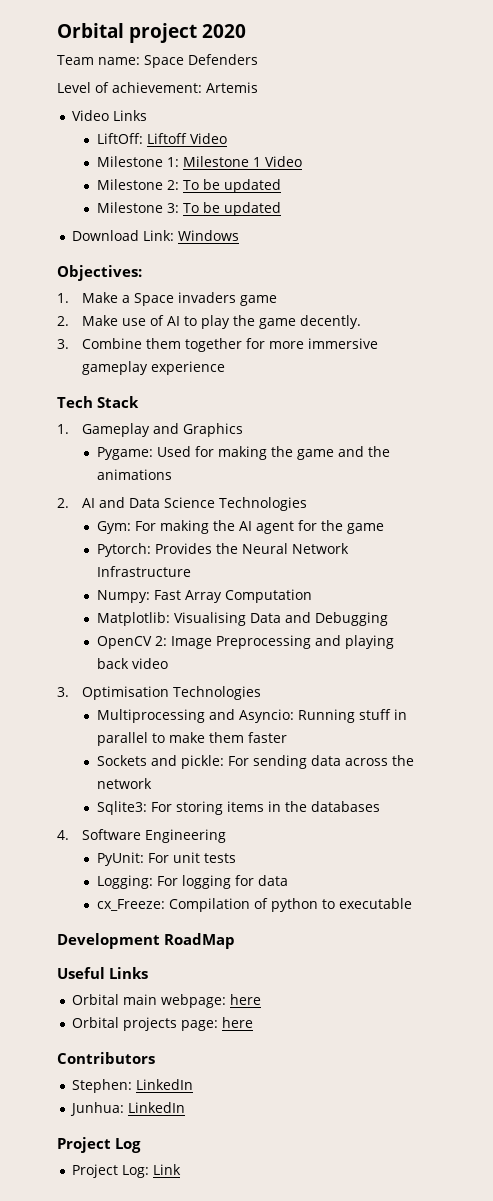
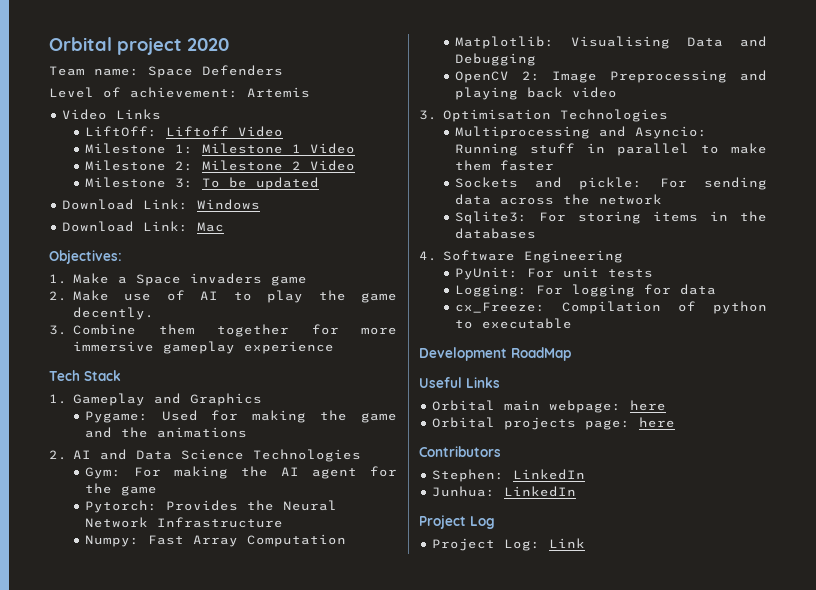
[182,179,281,193] To be updated -> [201,160,355,171] Milestone 2 Video
(239, 235) none -> [62,221,225,232] // Download Link: Mac

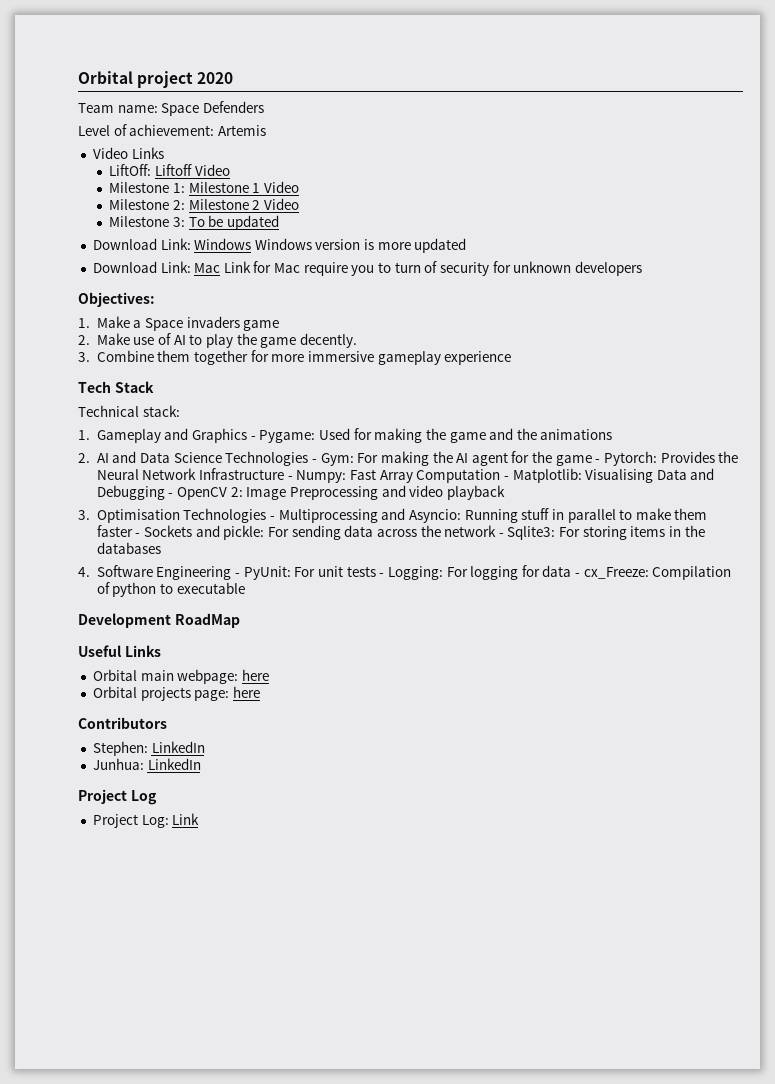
[62,221,225,232] // Download Link: Mac -> [254,238,467,253] [92,261,642,276] Windows version is more updated // Download Link: Mac Link for Mac require you to turn of security for unknown developers
(121, 375) none -> [78,405,180,417] // Technical stack:
(262, 399) // -> [250,436,256,440] -
(361, 455) // -> [311,459,317,463] -
(157, 491) // -> [595,459,601,463] -
(283, 522) // -> [287,476,293,480] -
(346, 540) // -> [503,476,509,480] -
(536, 59) // -> [168,493,174,497] -
[454,87,563,100] playing back -> (406, 491) none
(617, 92) none -> [446,485,505,500] playback
(668, 115) // -> [270,516,276,520] -
(554, 165) // -> [135,533,141,537] -
(662, 199) // -> [498,533,504,537] -
(623, 256) // -> [235,573,241,577] -
(653, 273) // -> [379,573,385,577] -
(716, 289) // -> [575,573,581,577] -

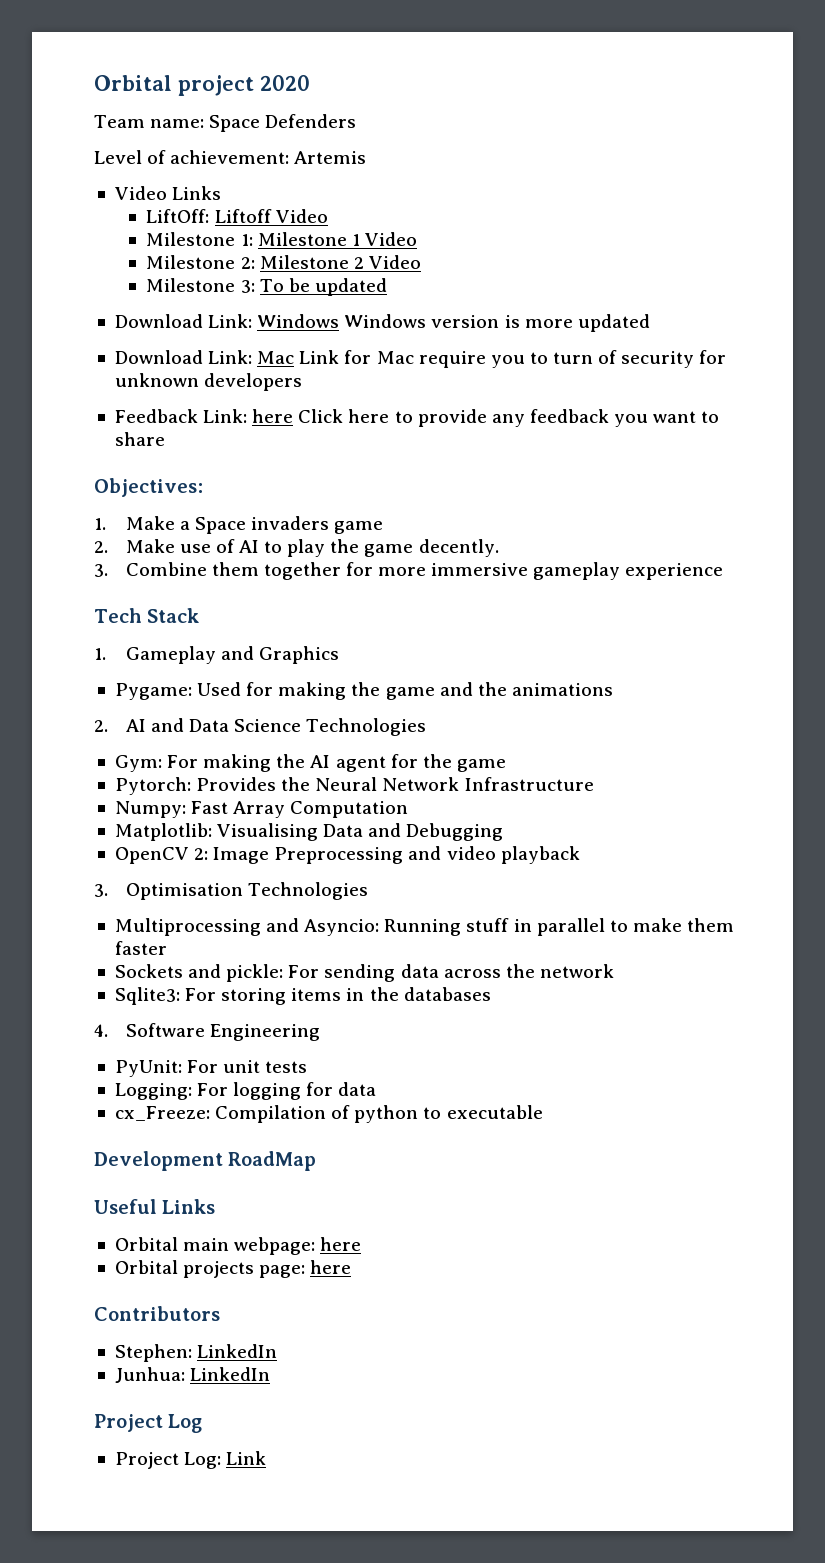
(642, 268) none -> [114,409,720,427] [114,432,165,446] // Feedback Link: here Click here to provide any feedback you want to share
[78,405,180,417] // Technical stack: -> (200, 615) none
[250,436,256,440] - -> (339, 655) //
[311,459,317,463] - -> (427, 727) //
[595,459,601,463] - -> (506, 765) //
[287,476,293,480] - -> (594, 784) //
[503,476,509,480] - -> (409, 809) //
[168,493,174,497] - -> (504, 832) //
[270,516,276,520] - -> (368, 891) //
[135,533,141,537] - -> (167, 948) //
[498,533,504,537] - -> (614, 971) //
[235,573,241,577] - -> (320, 1032) //
[379,573,385,577] - -> (308, 1067) //
[575,573,581,577] - -> (377, 1089) //

